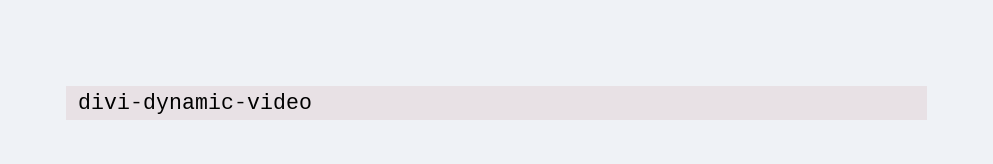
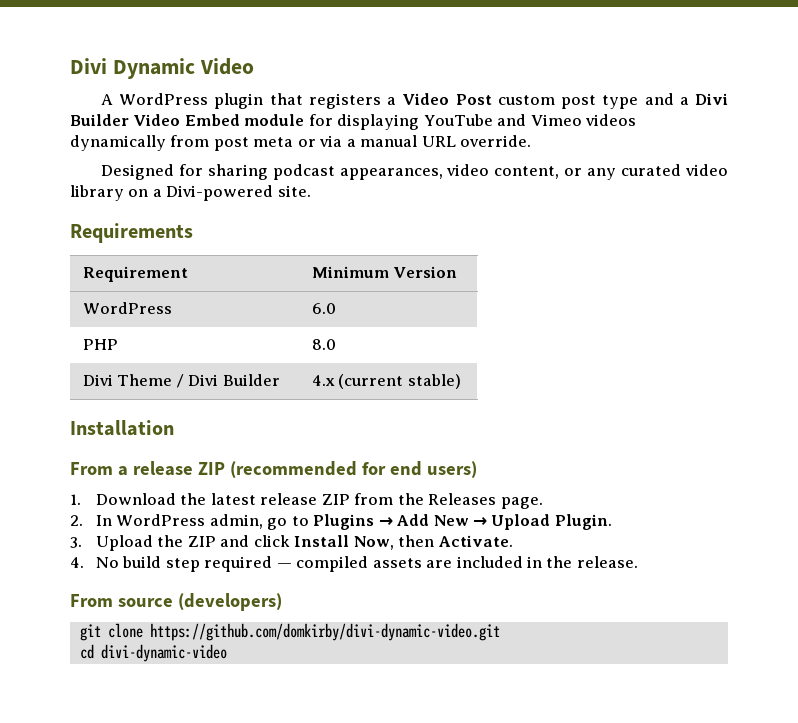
(78, 103) none -> [70,58,254,79] [100,93,728,109] [70,114,637,130] [70,135,532,151] [100,164,729,180] [70,185,311,201] [70,223,193,243] [82,266,188,282] [311,266,458,278] [82,302,172,314] [311,303,336,314] [82,339,118,350] [311,339,336,350] [82,374,280,388] [311,374,461,389] [70,420,174,436] [70,461,477,478] [70,493,543,509] [70,514,612,530] [70,535,513,551] [70,556,638,572] [70,593,282,611] [79,623,500,641] [79,644,94,659] Divi Dynamic Video // A WordPress plugin that registers a Video Post custom post type and a Divi Builder Video Embed module for displaying YouTube and Vimeo videos dynamically from post meta or via a manual URL override. // Designed for sharing podcast appearances, video content, or any curated video library on a Divi-powered site. // Requirements // Requirement | Minimum Version // WordPress | 6.0 // PHP | 8.0 // Divi Theme / Divi Builder | 4.x (current stable) // Installation // From a release ZIP (recommended for end users) // 1. Download the latest release ZIP from the Releases page. // 2. In WordPress admin, go to Plugins → Add New → Upload Plugin. // 3. Upload the ZIP and click Install Now, then Activate. // 4. No build step required — compiled assets are included in the release. // From source (developers) // git clone https://github.com/domkirby/divi-dynamic-video.git // cd

